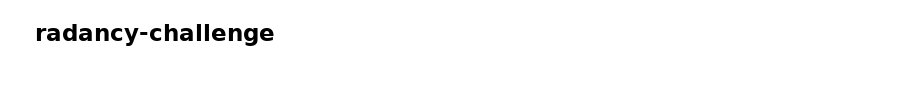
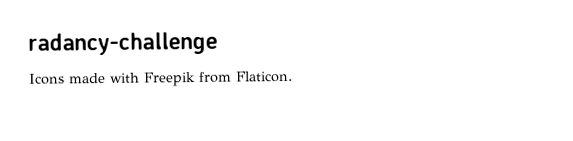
(275, 35) none -> [29,70,293,87] // Icons made with Freepik from Flaticon.

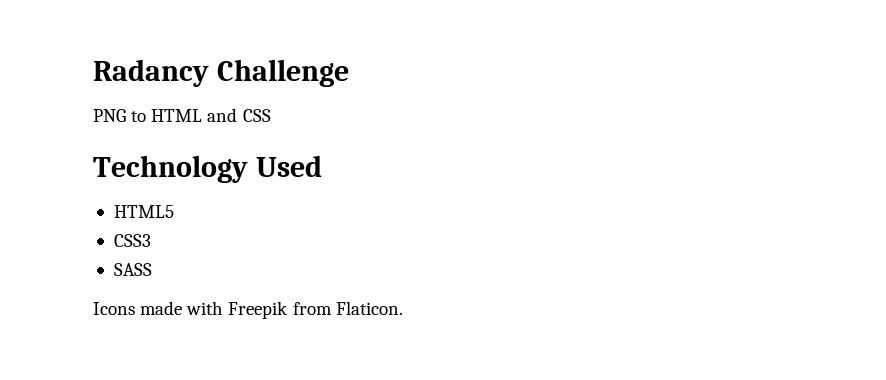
[28,31,218,56] radancy-challenge -> [93,59,349,87] [93,108,271,122] [93,155,322,183] [113,205,174,218] [113,234,151,247] [113,263,152,276] Radancy Challenge // PNG to HTML and CSS // Technology Used // HTML5 // CSS3 // SASS

